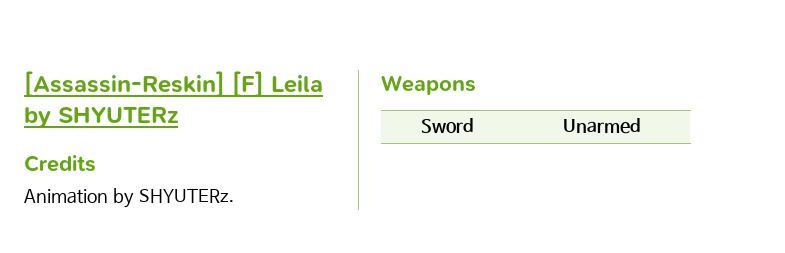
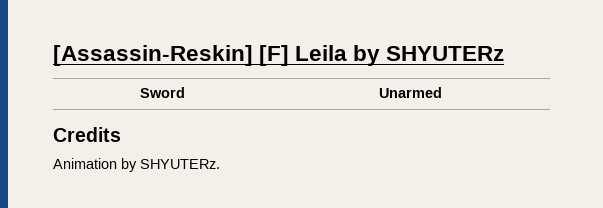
(179, 115) none -> [139,87,185,98] [378,87,442,98] // Sword | Unarmed
[381,75,476,95] [421,118,474,133] [563,118,641,134] // Weapons // Sword | Unarmed -> (220, 164) none

